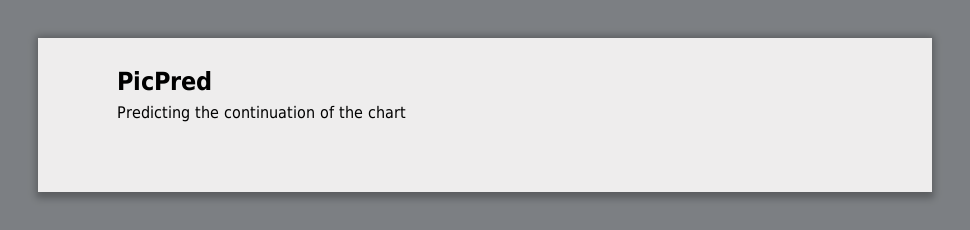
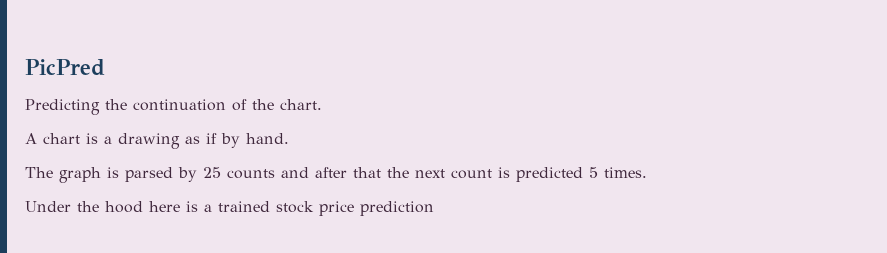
[368,105,406,119] chart -> [280,99,322,110] [25,133,289,149] [25,167,647,183] [25,201,434,216] chart. // A chart is a drawing as if by hand. // The graph is parsed by 25 counts and after that the next count is predicted 5 times. // Under the hood here is a trained stock price prediction

